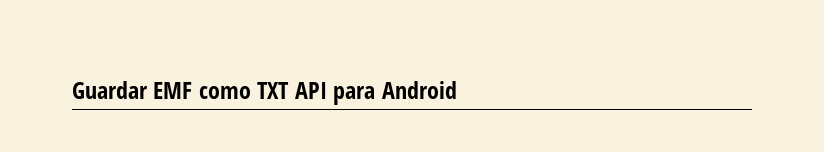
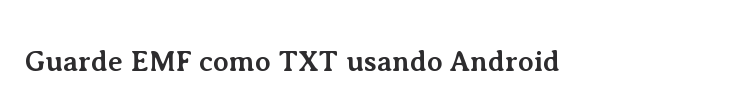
[72,81,148,99] Guardar -> [25,50,123,71] Guarde
[294,82,376,105] API para -> [345,50,443,71] usando

